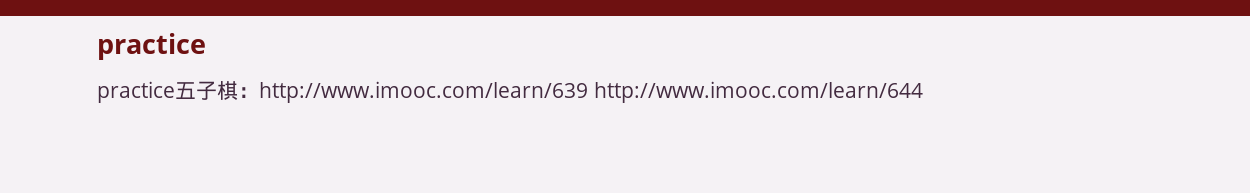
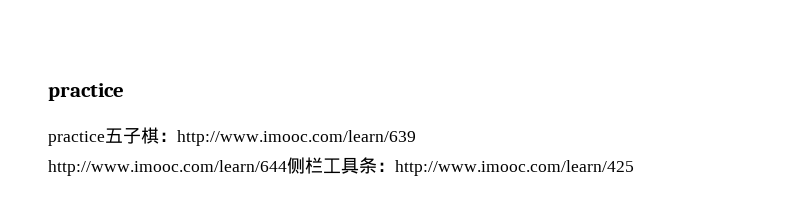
[593,81,923,103] http://www.imooc.com/learn/644 -> [48,157,634,176] // http://www.imooc.com/learn/644侧栏工具条：http://www.imooc.com/learn/425

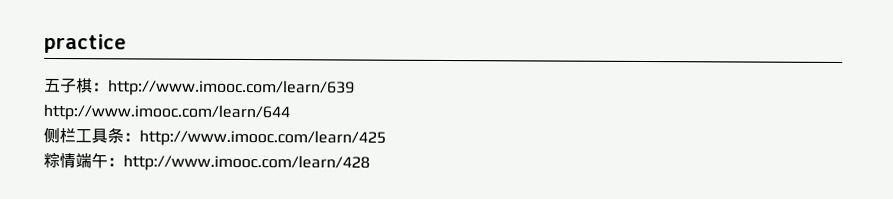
[48,131,105,146] practice -> (127, 43) none
(287, 168) none -> (290, 112) //
(634, 168) none -> [43,151,370,172] // 粽情端午：http://www.imooc.com/learn/428

